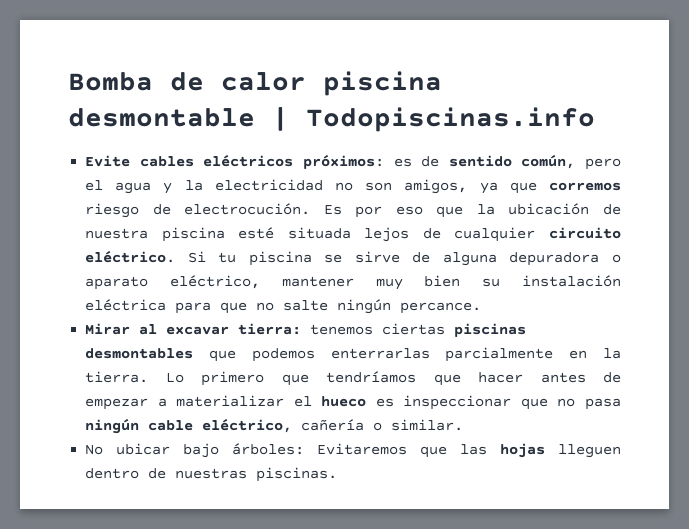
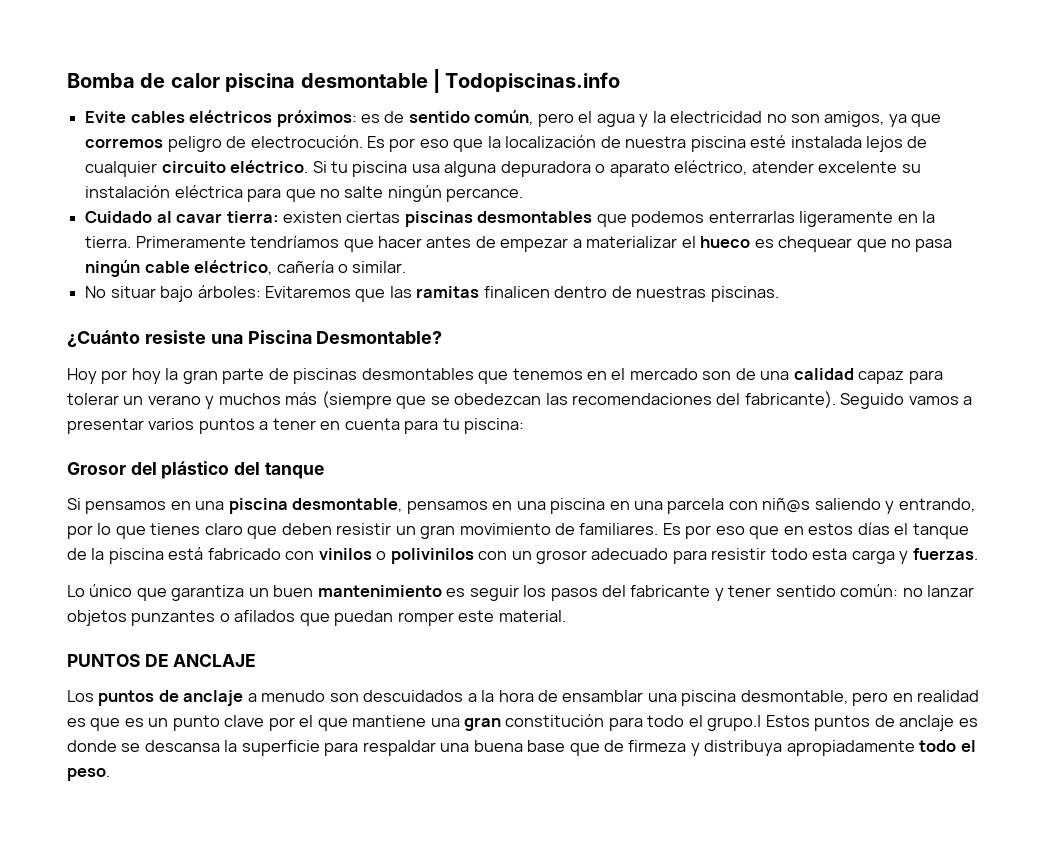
[85,203,140,218] riesgo -> [167,136,222,152] peligro
[508,203,590,215] ubicación -> [505,135,597,148] localización
[287,227,351,239] situada -> [790,136,862,148] instalada
[324,251,431,263] se sirve de -> [411,164,440,173] usa
[281,275,461,290] mantener muy bien -> [751,161,898,173] atender excelente
[85,323,374,335] Mirar al excavar tierra: tenemos -> [85,211,342,223] Cuidado al cavar tierra: existen
[445,347,554,362] parcialmente -> [799,211,894,227] ligeramente
[165,371,309,386] Lo primero que -> [135,236,246,248] Primeramente
[403,395,512,410] inspeccionar -> [778,236,853,252] chequear
[116,443,171,455] ubicar -> [110,286,156,298] situar
[500,443,621,458] hojas lleguen -> [416,286,550,298] ramitas finalicen
(338, 474) none -> [67,330,443,348] [67,368,943,384] [67,391,973,409] [67,418,525,434] [67,461,324,479] [67,498,975,514] [67,522,969,539] [67,547,978,564] [67,584,975,601] [67,610,566,626] [67,654,257,667] [67,690,980,706] [67,714,978,731] [67,740,976,756] [67,768,110,781] // ¿Cuánto resiste una Piscina Desmontable? // Hoy por hoy la gran parte de piscinas desmontables que tenemos en el mercado son de una calidad capaz para tolerar un verano y muchos más (siempre que se obedezcan las recomendaciones del fabricante). Seguido vamos a presentar varios puntos a tener en cuenta para tu piscina: // Grosor del plástico del tanque // Si pensamos en una piscina desmontable, pensamos en una piscina en una parcela con niñ@s saliendo y entrando, por lo que tienes claro que deben resistir un gran movimiento de familiares. Es por eso que en estos días el tanque de la piscina está fabricado con vinilos o polivinilos con un grosor adecuado para resistir todo esta carga y fuerzas. // Lo único que garantiza un buen mantenimiento es seguir los pasos del fabricante y tener sentido común: no lanzar objetos punzantes o afilados que puedan romper este material. // PUNTOS DE ANCLAJE // Los puntos de anclaje a menudo son descuidados a la hora de ensamblar una piscina desmontable, pero en realidad es que es un punto clave por el que mantiene una gran constitución para todo el grupo.| Estos puntos de anclaje es donde se descansa la superficie para respaldar una buena base que de firmeza y distribuya apropiadamente todo el peso.

